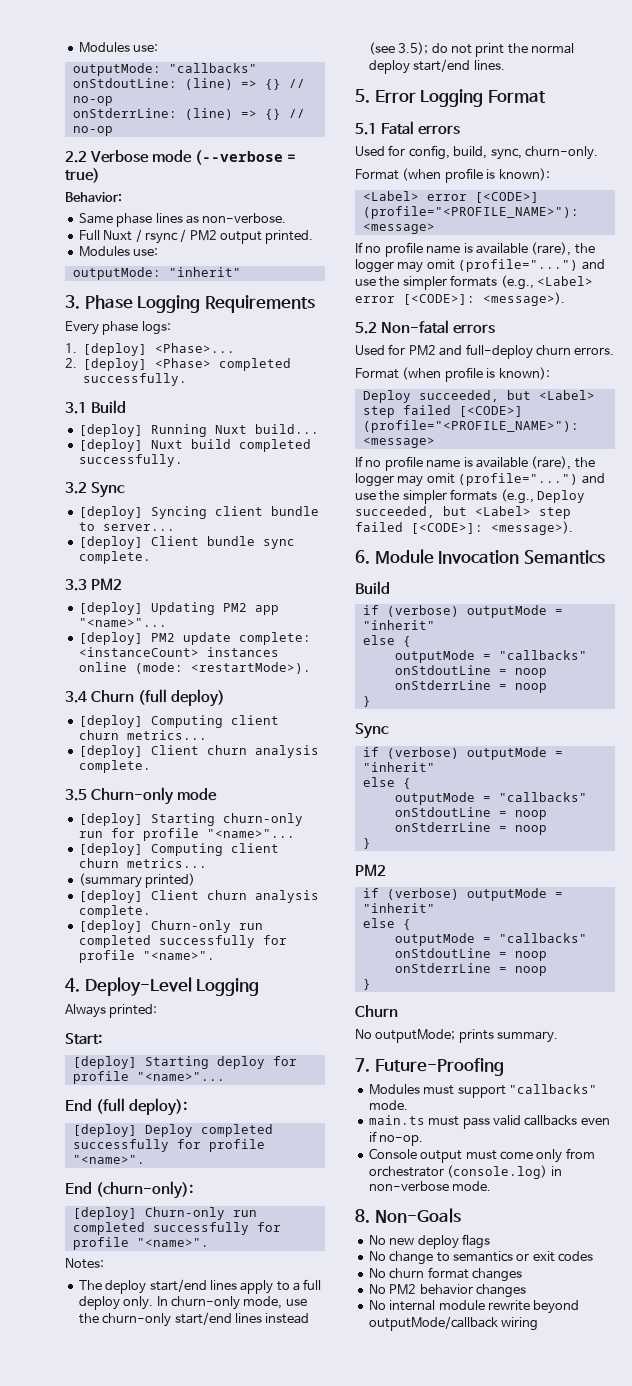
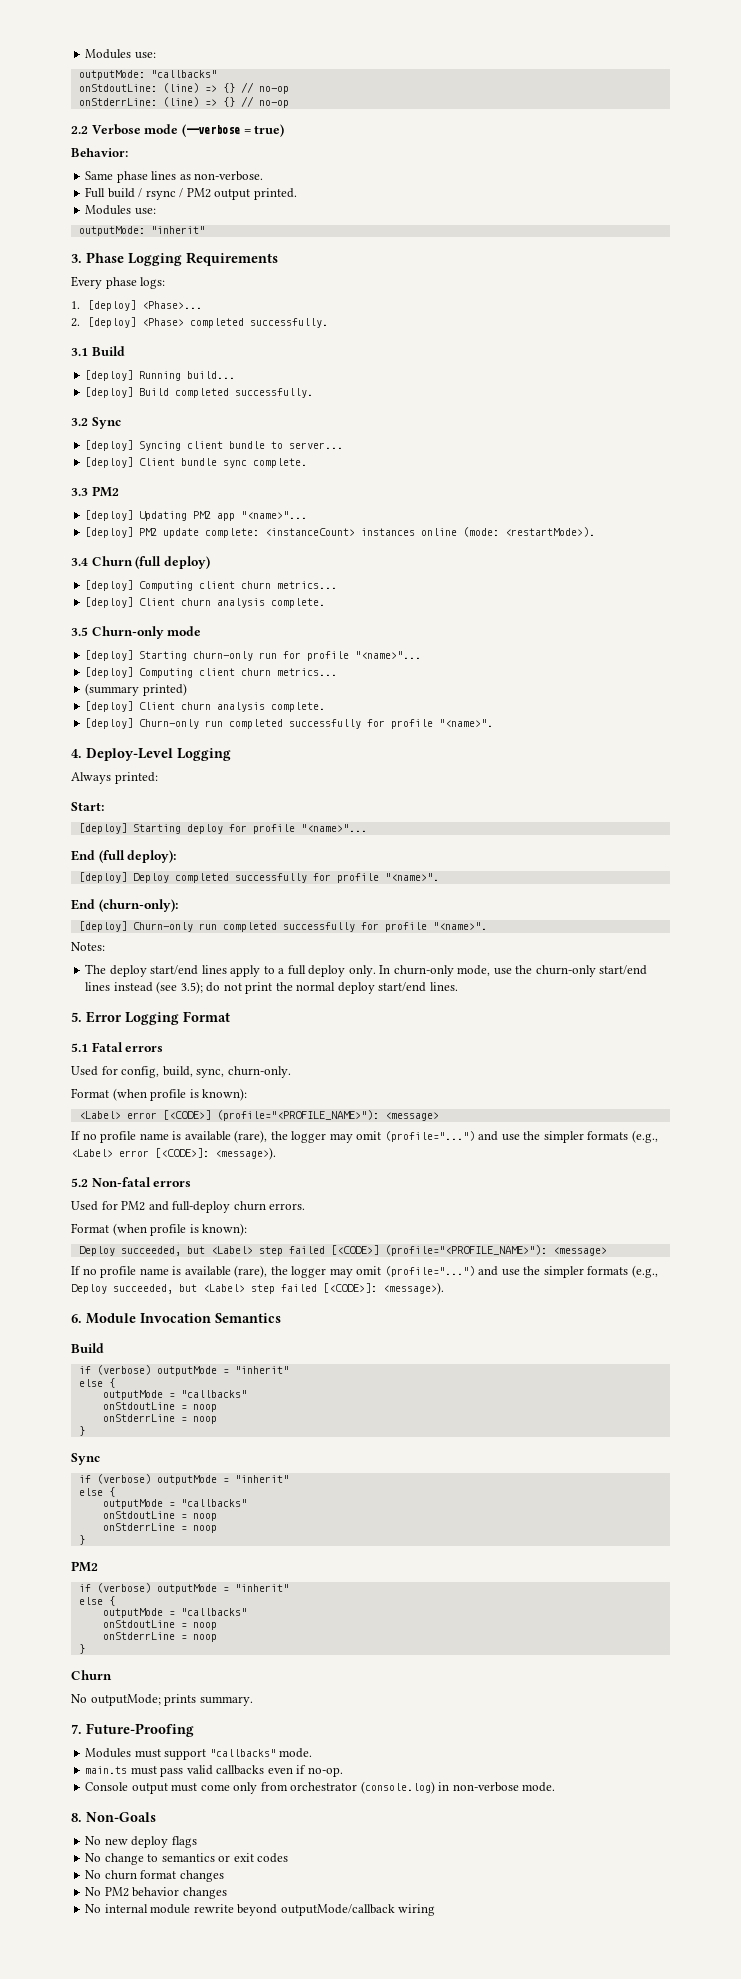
[103,230,133,241] Nuxt -> [107,188,135,198] build
[214,425,247,434] Nuxt -> (182, 376) none
[150,439,231,449] Nuxt build -> [139,388,170,396] Build

